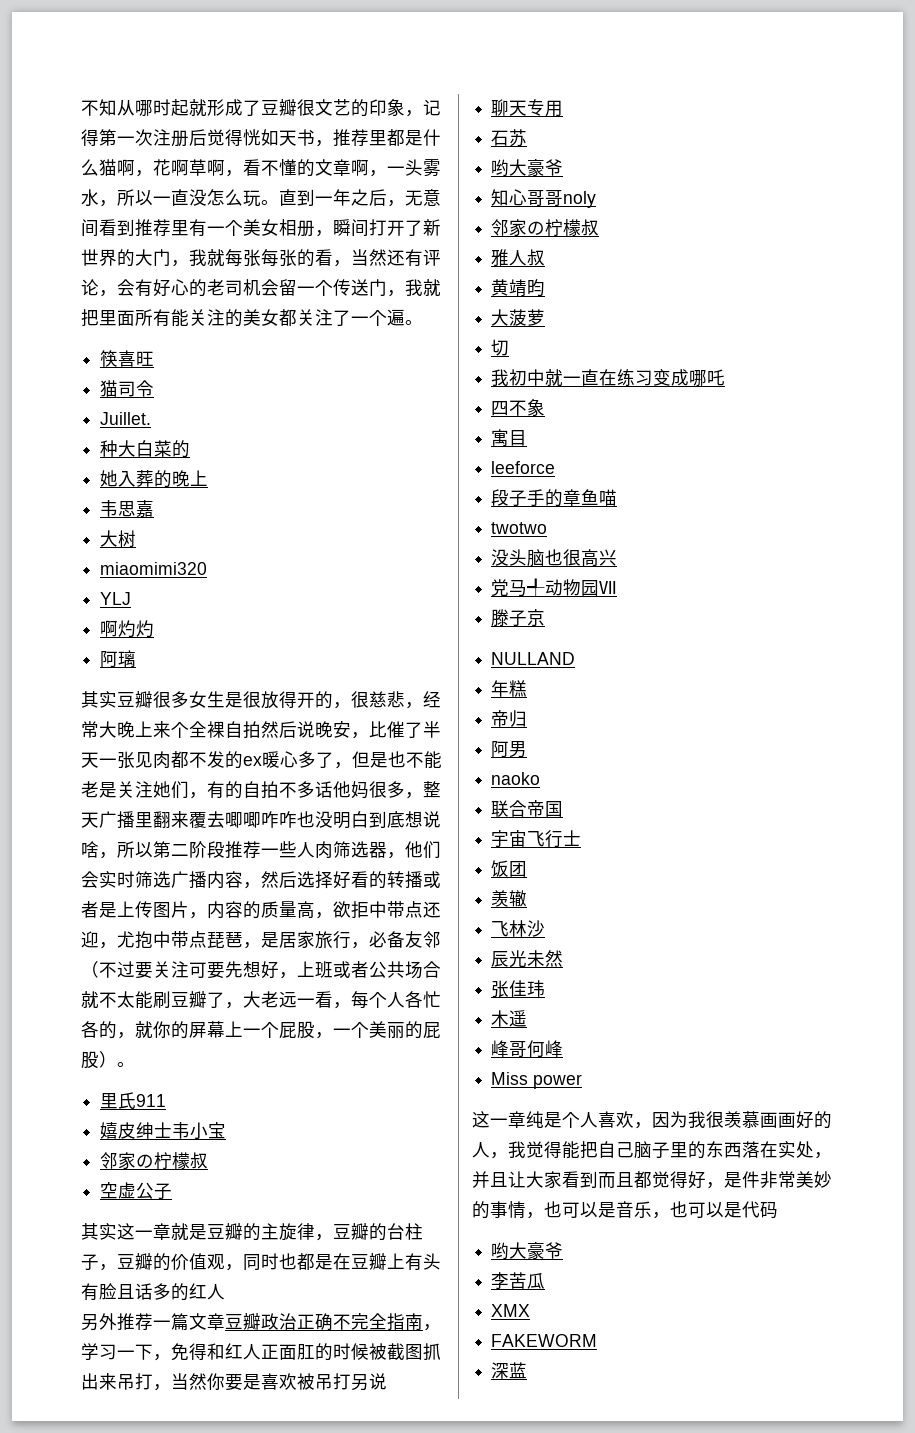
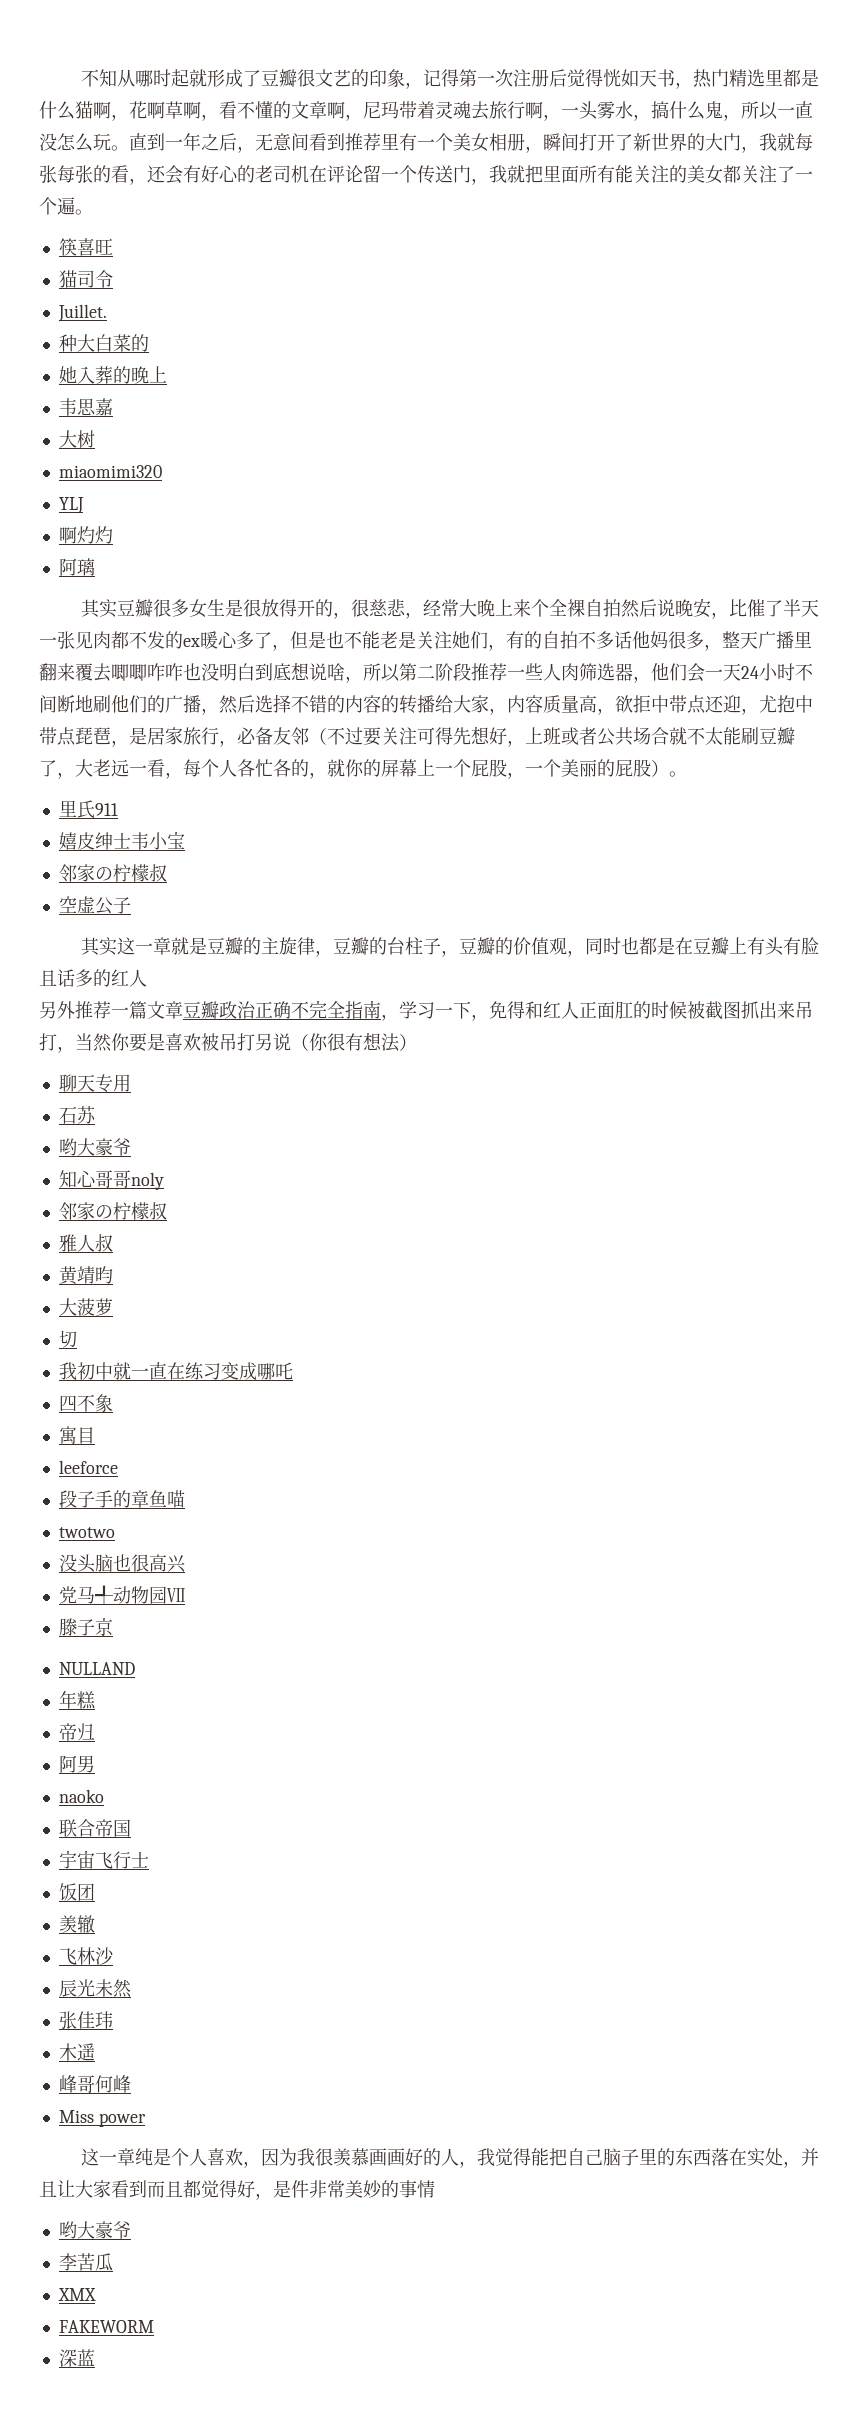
[333,129,369,147] 推荐 -> [692,69,765,88] 热门精选
[387,159,441,177] [81,189,99,206] 一头雾水 -> [363,101,723,121] 尼玛带着灵魂去旅行啊，一头雾水，搞什么鬼
[351,249,441,267] [81,279,117,297] 当然还有评论， -> [147,165,166,183] 还
[261,279,279,296] 会 -> [309,165,363,183] 在评论
[99,871,441,889] [81,901,261,919] 实时筛选广播内容，然后选择好看的转播或者是上传图片，内容的 -> [705,663,813,681] [39,694,543,715] 一天24小时不间断地刷他们的广播，然后选择不错的内容的转播给大家，内容
[207,962,225,979] 要 -> [435,727,453,745] 得
(387, 1381) none -> [291,1032,417,1052] （你很有想法）
[526,1201,778,1219] ，也可以是音乐，也可以是代码 -> (435, 2189) none

